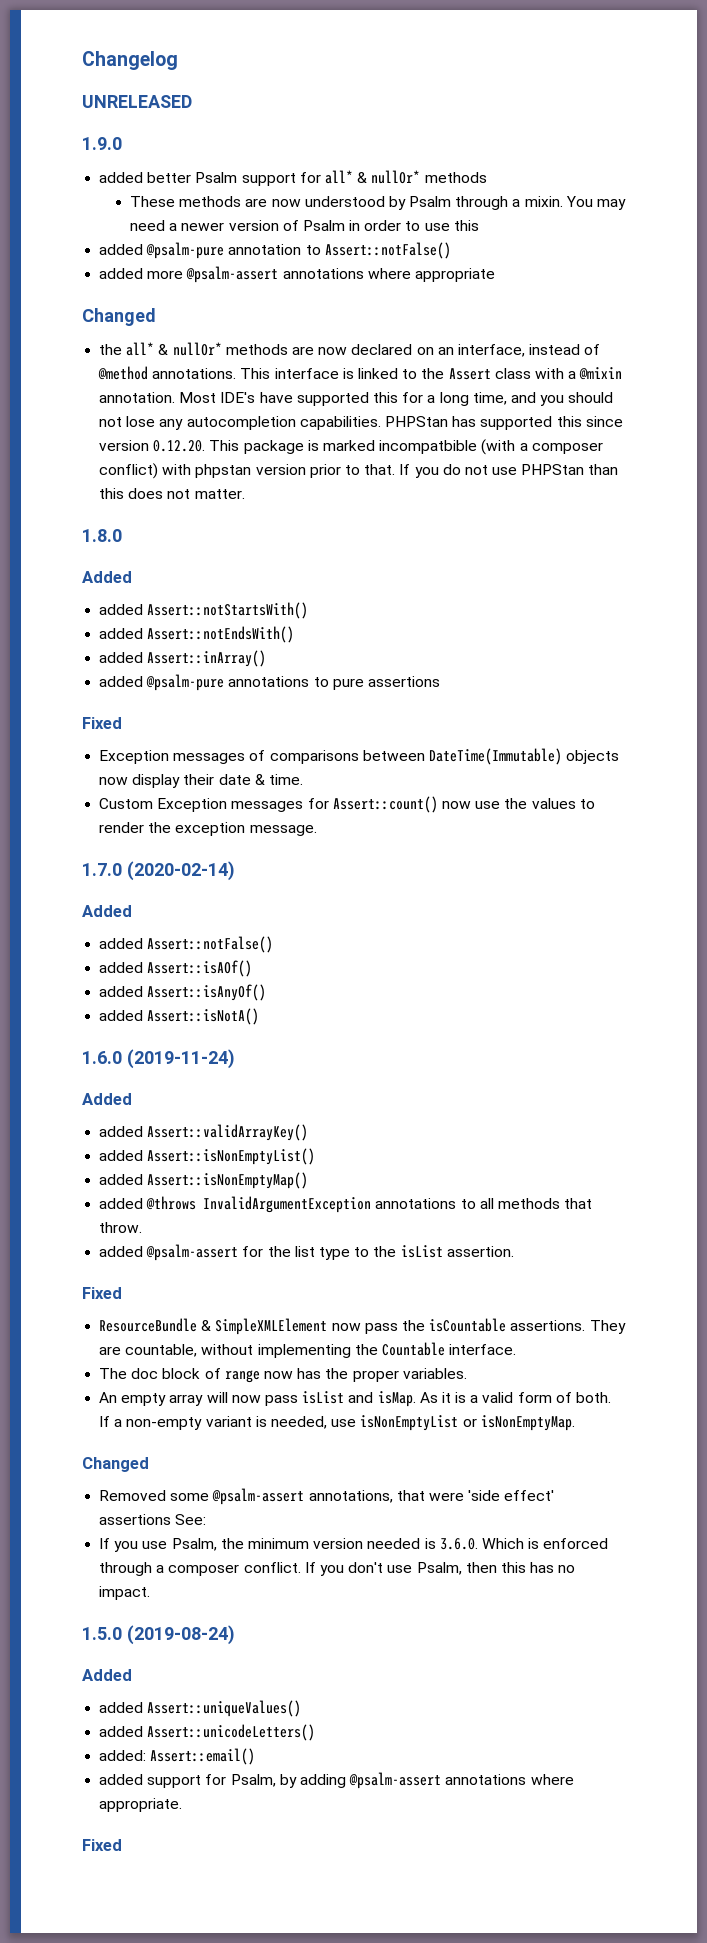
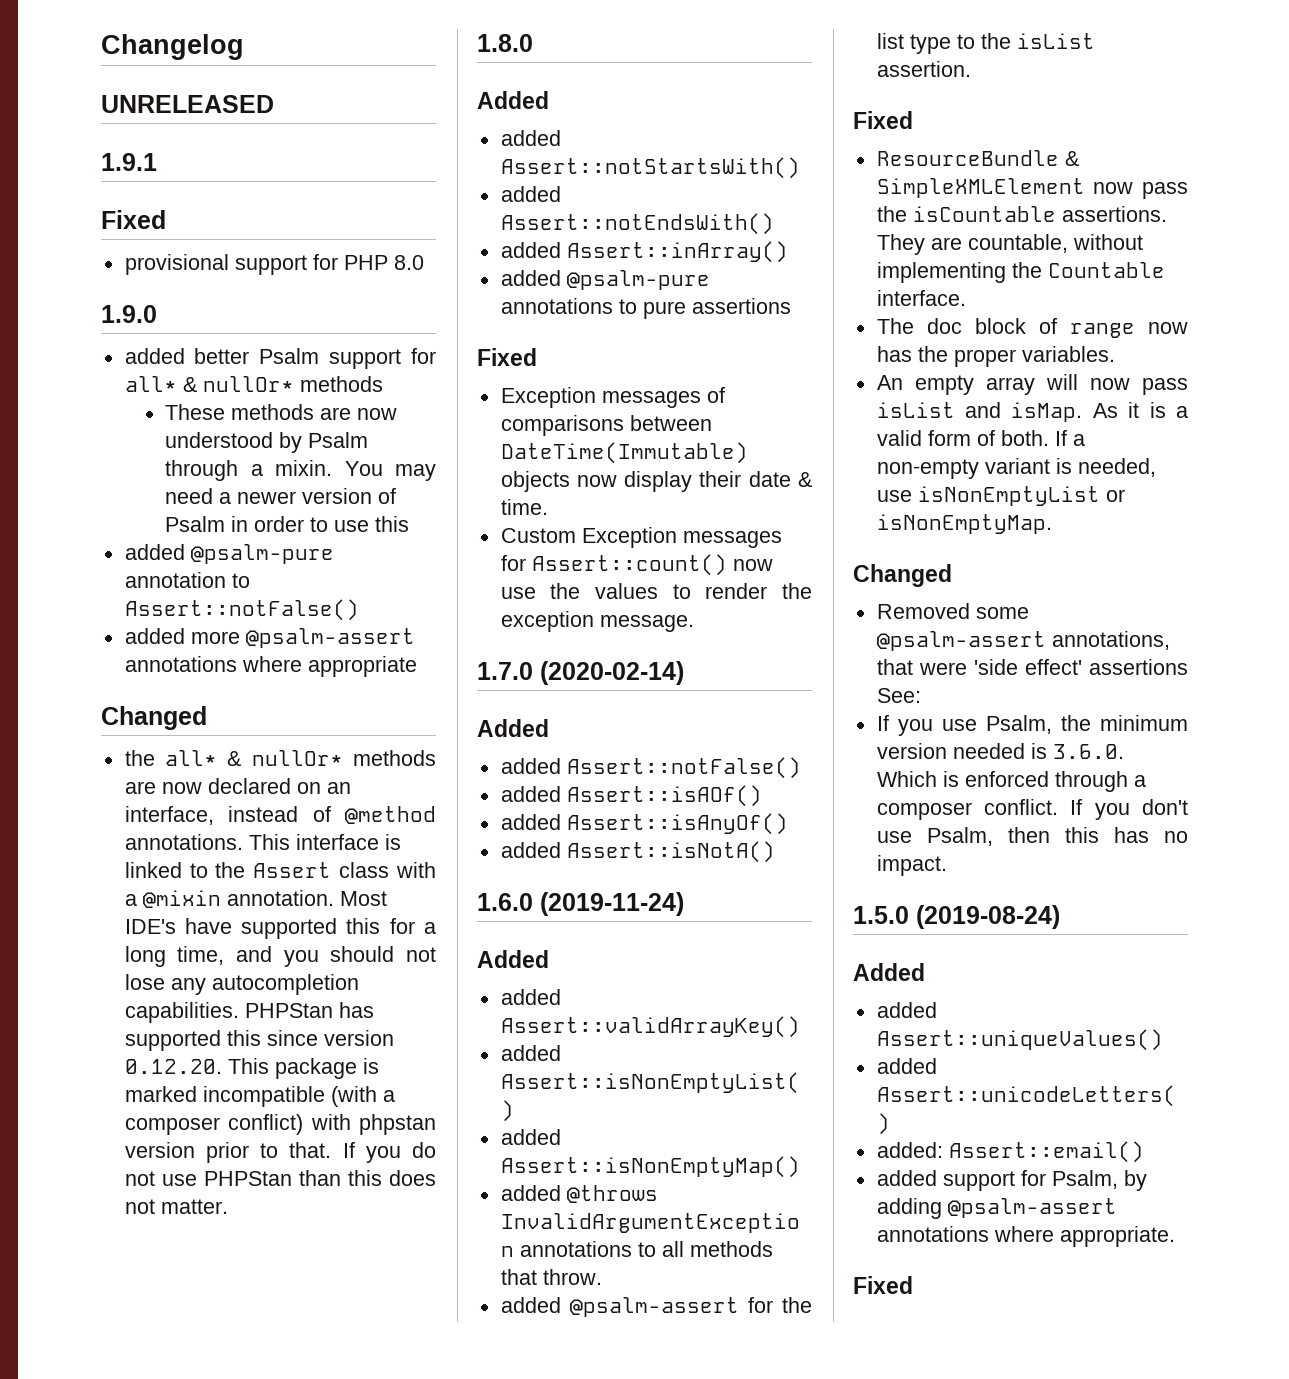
(192, 101) none -> [101,153,157,171] [101,210,166,229] [124,254,424,275] // 1.9.1 // Fixed // provisional support for PHP 8.0
[379,440,478,454] incompatbible -> [202,1086,325,1107] incompatible

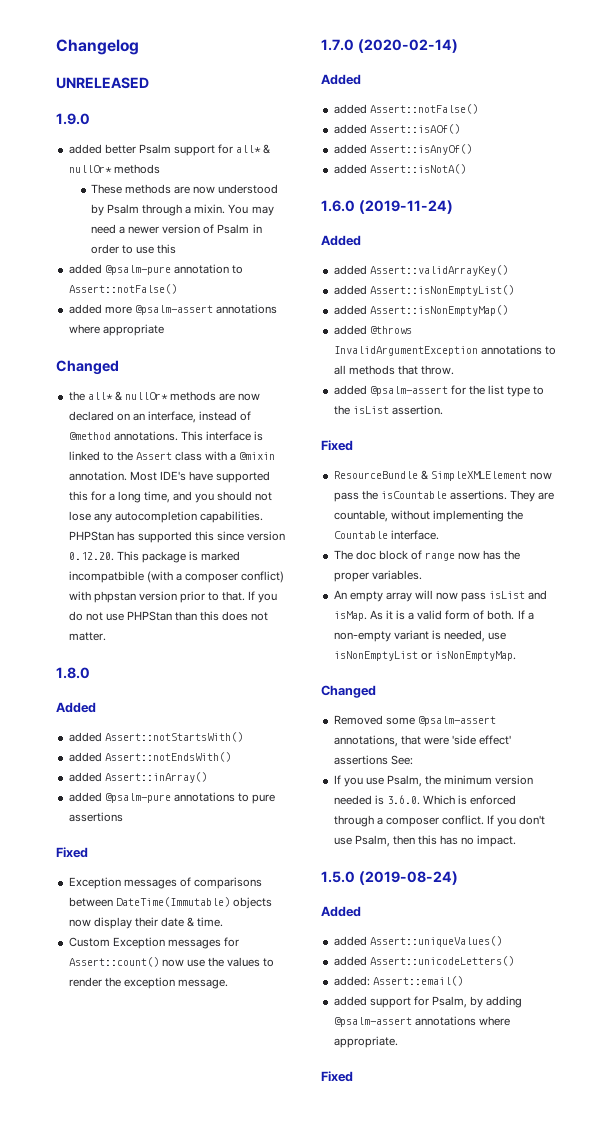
[101,153,157,171] [101,210,166,229] [124,254,424,275] // 1.9.1 // Fixed // provisional support for PHP 8.0 -> (149, 83) none
[202,1086,325,1107] incompatible -> [68,571,144,583] incompatbible

